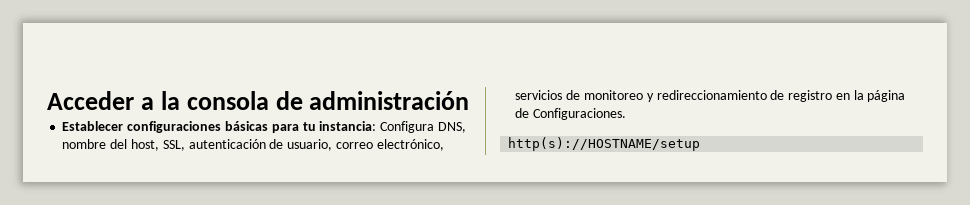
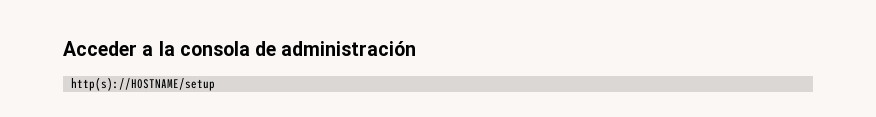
[62,121,466,133] [62,139,444,151] [515,90,906,102] [515,108,627,120] // Establecer configuraciones básicas para tu instancia: Configura DNS, nombre del host, SSL, autenticación de usuario, correo electrónico, servicios de monitoreo y redireccionamiento de registro en la página de Configuraciones. -> (417, 48) none

